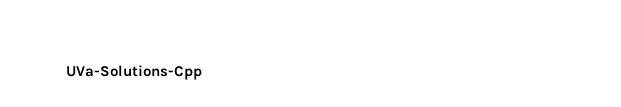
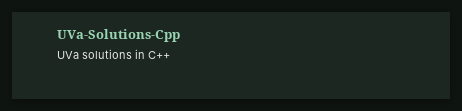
(202, 72) none -> [57,49,170,59] // UVa solutions in C++

